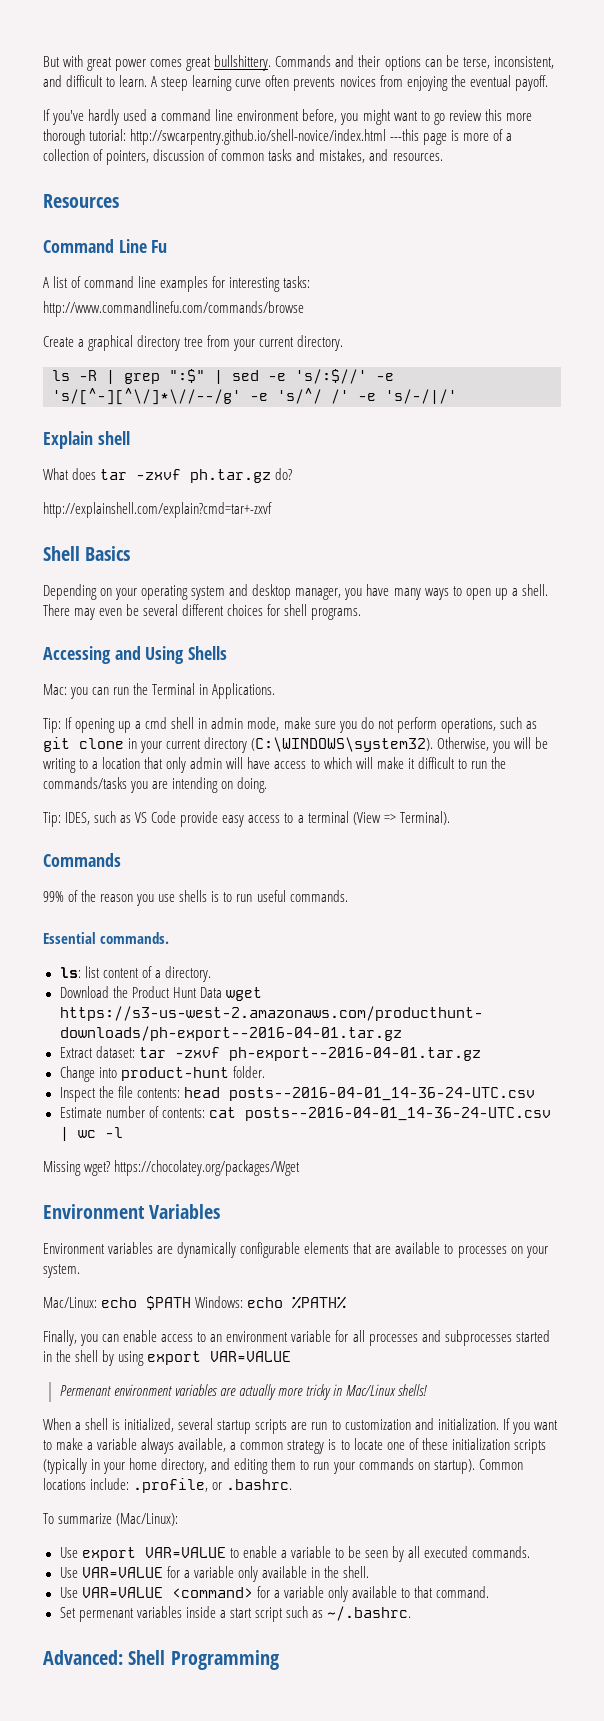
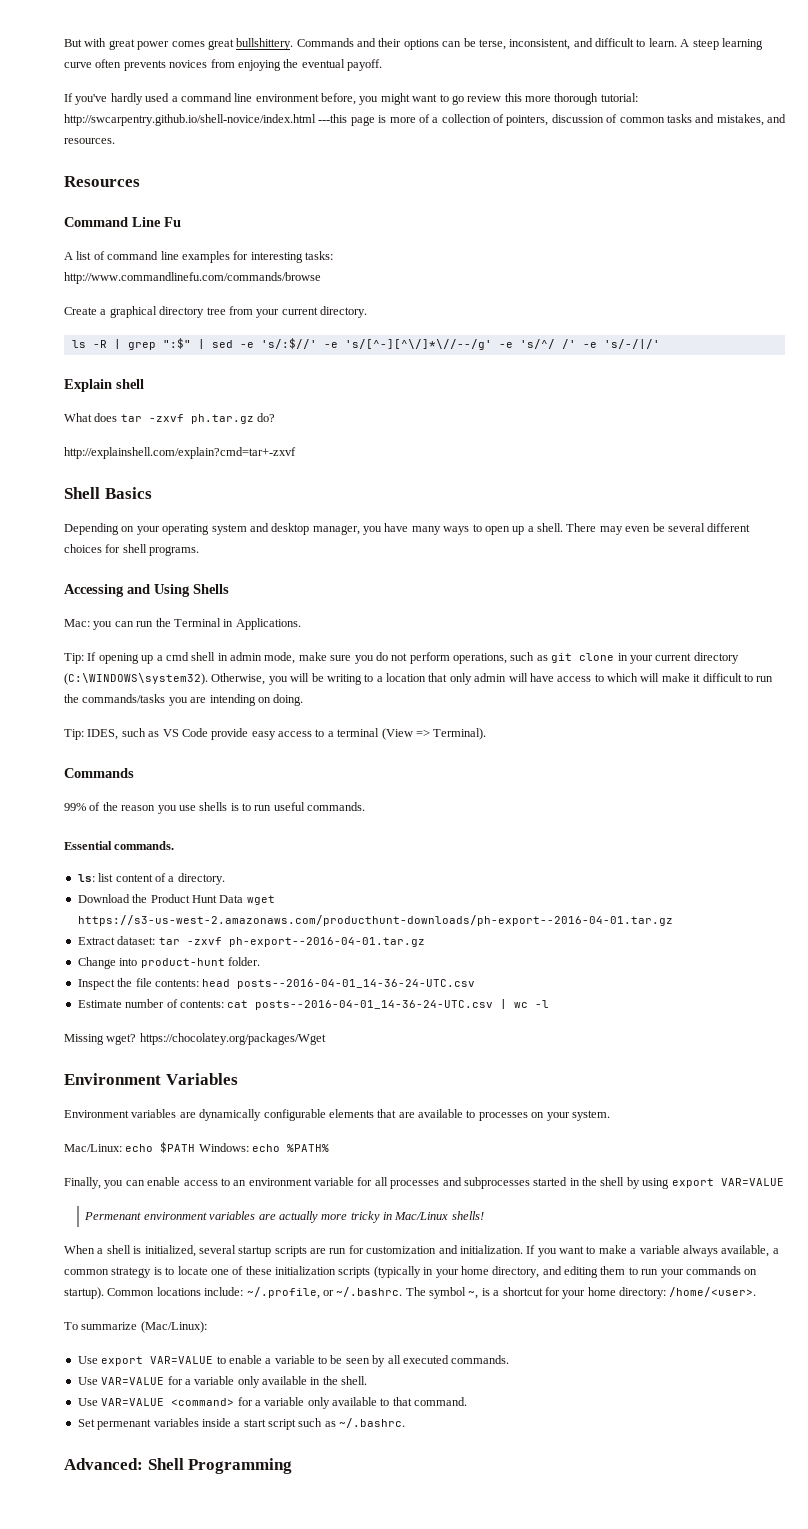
[331,1420,341,1430] to -> [348,1245,364,1254] for
[133,1478,293,1493] .profile, or .bashrc. -> [246,1287,757,1299] ~/.profile, or ~/.bashrc. The symbol ~, is a shortcut for your home directory: /home/<user>.

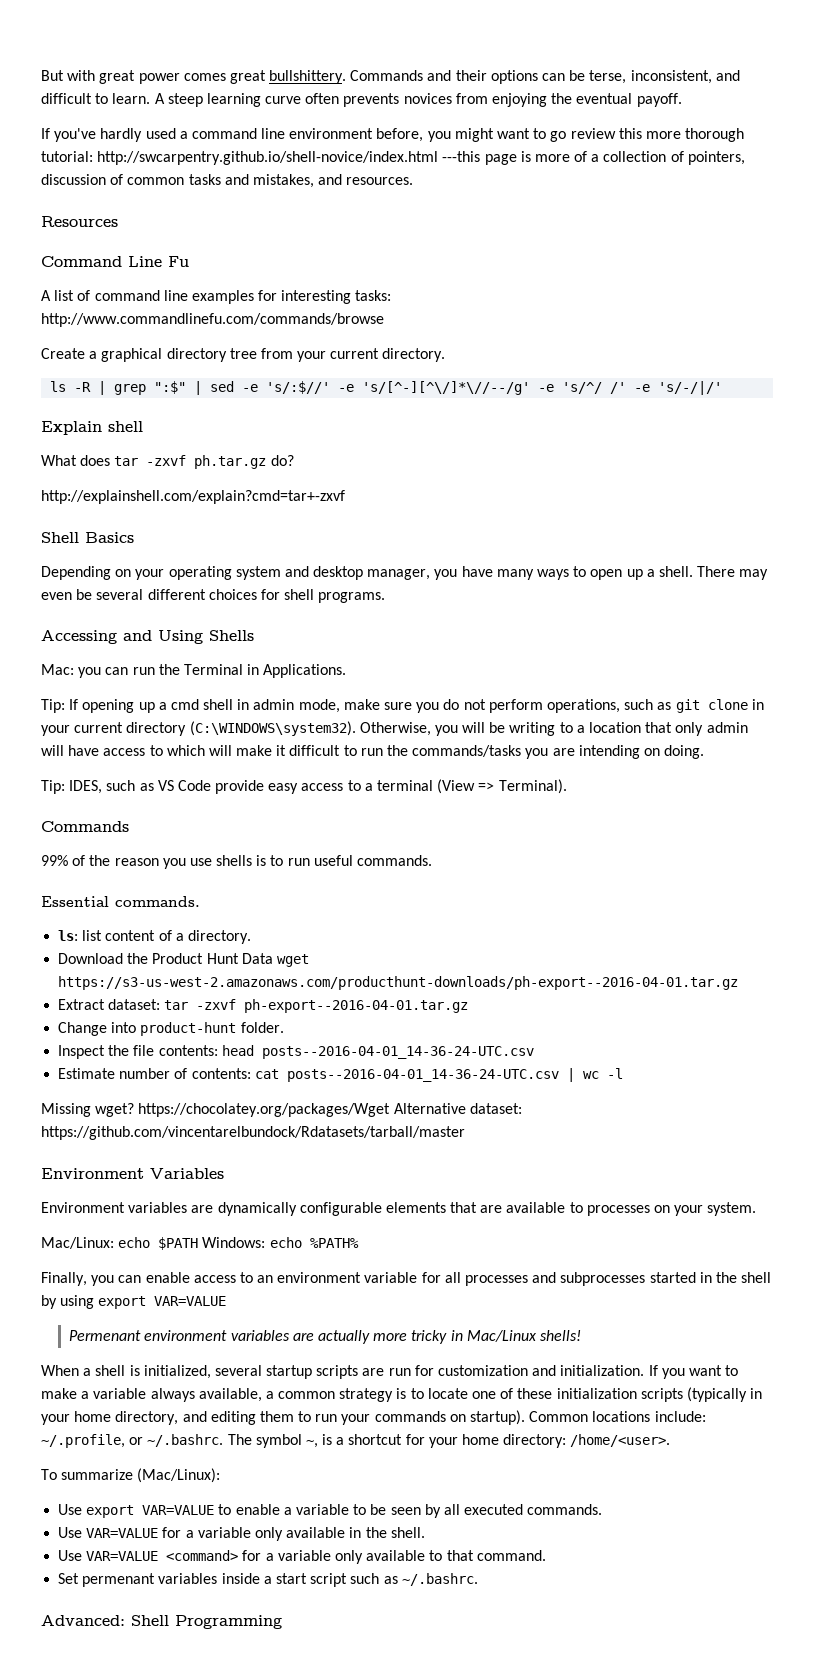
(326, 1039) none -> [393,1103,522,1114] [41,1126,465,1140] Alternative dataset: https://github.com/vincentarelbundock/Rdatasets/tarball/master

